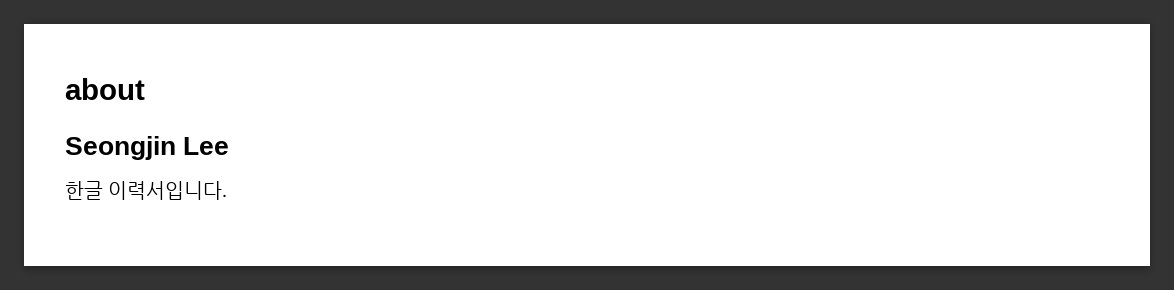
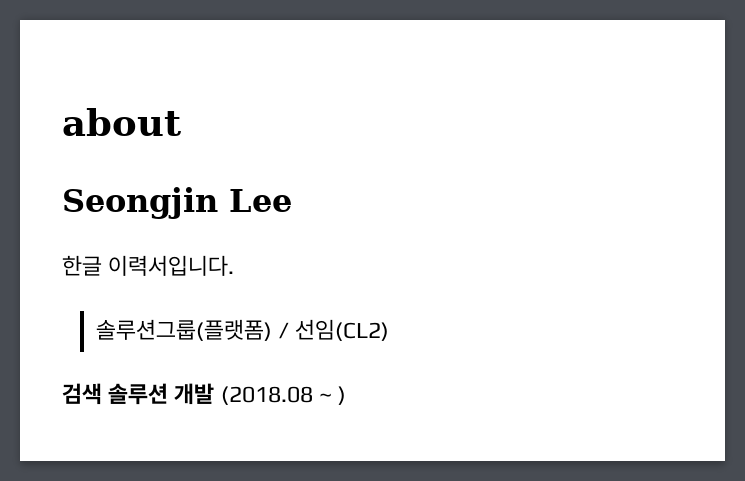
(228, 190) none -> [96,319,389,341] [62,383,347,405] // 솔루션그룹(플랫폼) / 선임(CL2) // 검색 솔루션 개발 (2018.08 ~ )

